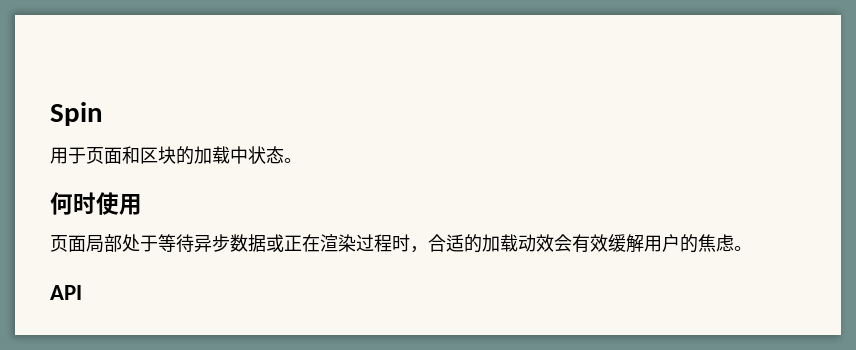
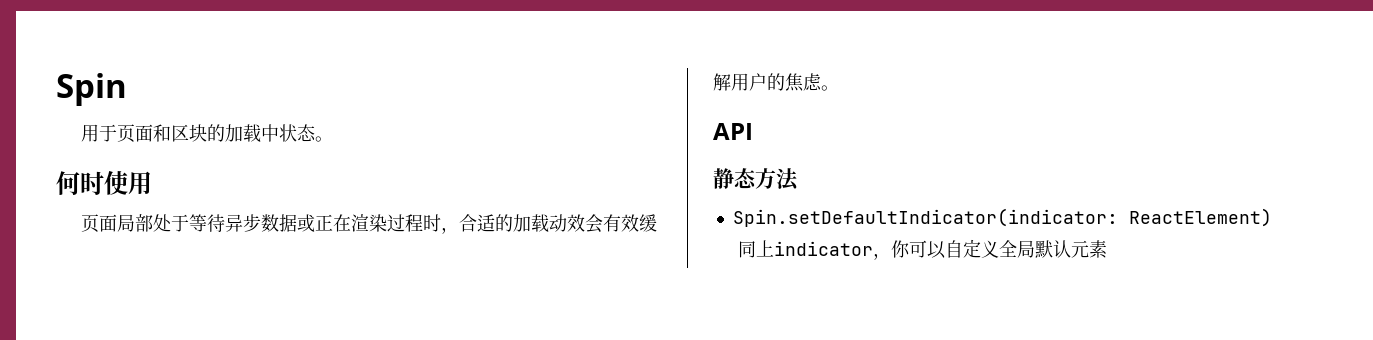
(82, 292) none -> [713,168,799,191] [732,208,1272,227] [738,239,1108,260] // 静态方法 // Spin.setDefaultIndicator(indicator: ReactElement) // 同上indicator，你可以自定义全局默认元素

